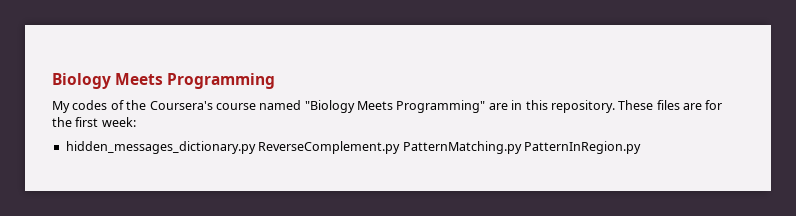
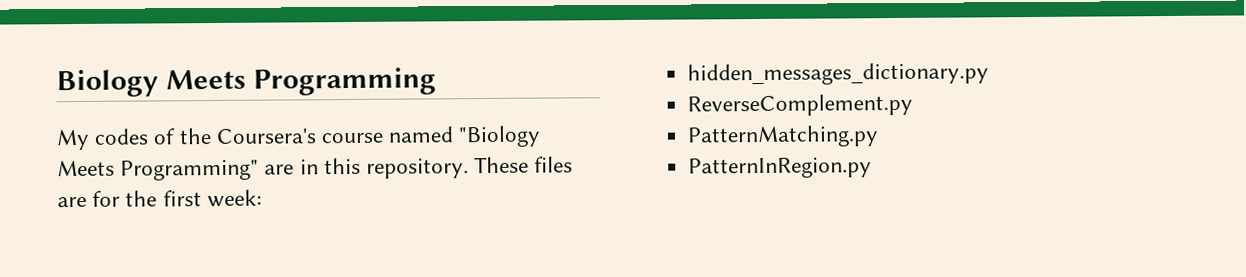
(256, 147) none -> (990, 74) //
(401, 147) none -> (914, 105) //
(522, 147) none -> (880, 136) //

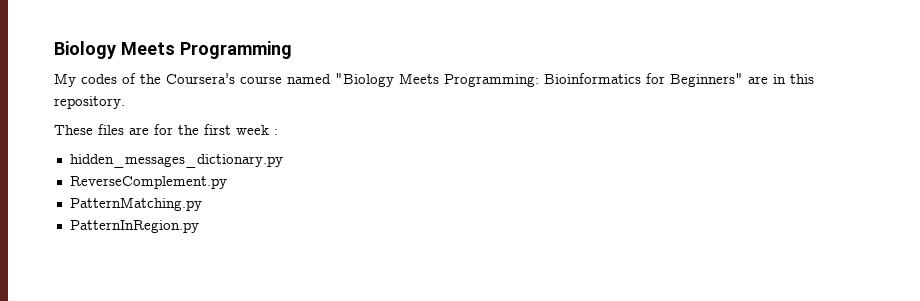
[120,159,260,181] Programming" -> [444,73,743,87] Programming: Bioinformatics for Beginners"
(470, 168) none -> (125, 102) //
[206,189,262,208] week: -> [236,125,278,135] week :

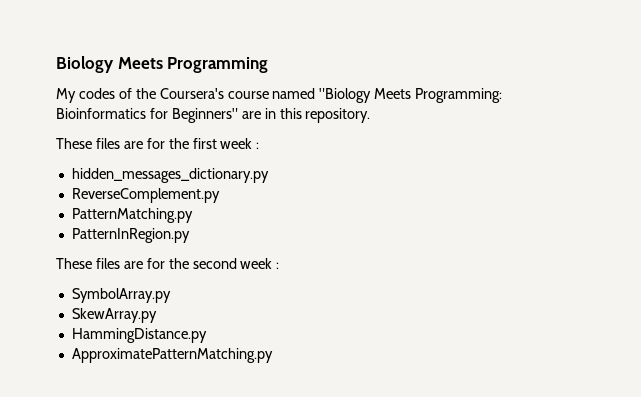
(199, 226) none -> [56,258,280,269] [71,288,171,303] [71,308,157,323] [71,328,207,343] [71,348,273,363] // These files are for the second week : // SymbolArray.py // SkewArray.py // HammingDistance.py // ApproximatePatternMatching.py

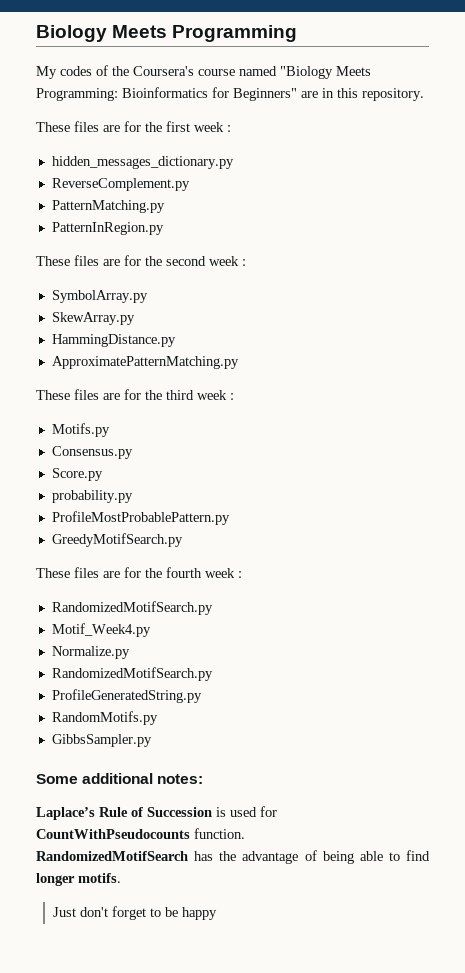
(273, 355) none -> [36,389,234,400] [51,423,110,437] [51,446,133,459] [51,468,103,481] [51,490,133,503] [51,511,230,525] [51,533,183,547] [36,567,242,578] [51,601,213,615] [51,623,151,637] [51,646,130,659] [51,667,213,681] [51,689,202,703] [51,711,158,725] [51,734,152,747] [36,773,204,784] [36,806,277,820] [36,828,245,839] [36,850,430,864] [36,873,121,886] [52,906,217,920] // These files are for the third week : // Motifs.py // Consensus.py // Score.py // probability.py // ProfileMostProbablePattern.py // GreedyMotifSearch.py // These files are for the fourth week : // RandomizedMotifSearch.py // Motif_Week4.py // Normalize.py // RandomizedMotifSearch.py // ProfileGeneratedString.py // RandomMotifs.py // GibbsSampler.py // Some additional notes: // Laplace’s Rule of Succession is used for CountWithPseudocounts function. // RandomizedMotifSearch has the advantage of being able to find longer motifs. // Just don't forget to be happy

